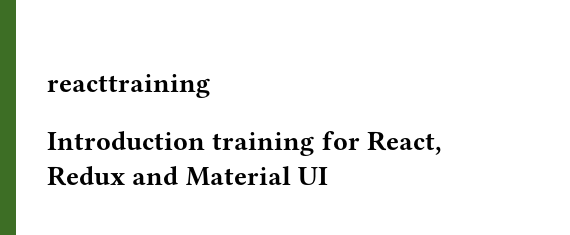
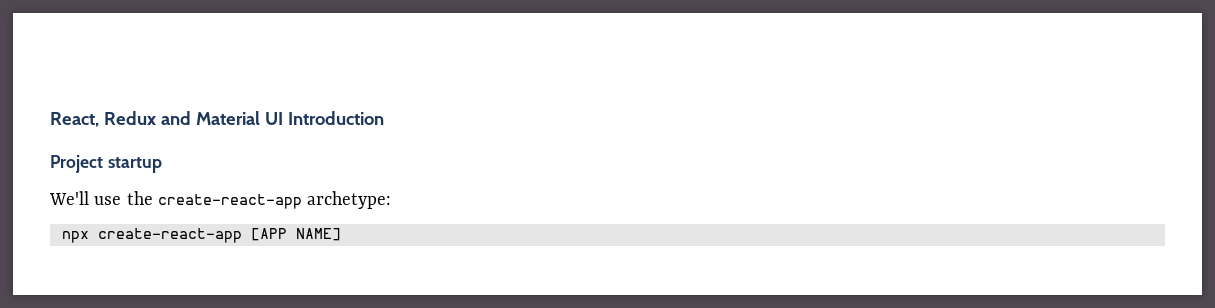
[47,74,210,98] [47,131,360,156] reacttraining // Introduction training for -> (50, 119) none
(328, 176) none -> [287,111,384,125] [50,155,162,173] [49,191,392,209] [61,228,341,243] Introduction // Project startup // We'll use the create-react-app archetype: // npx create-react-app [APP NAME]

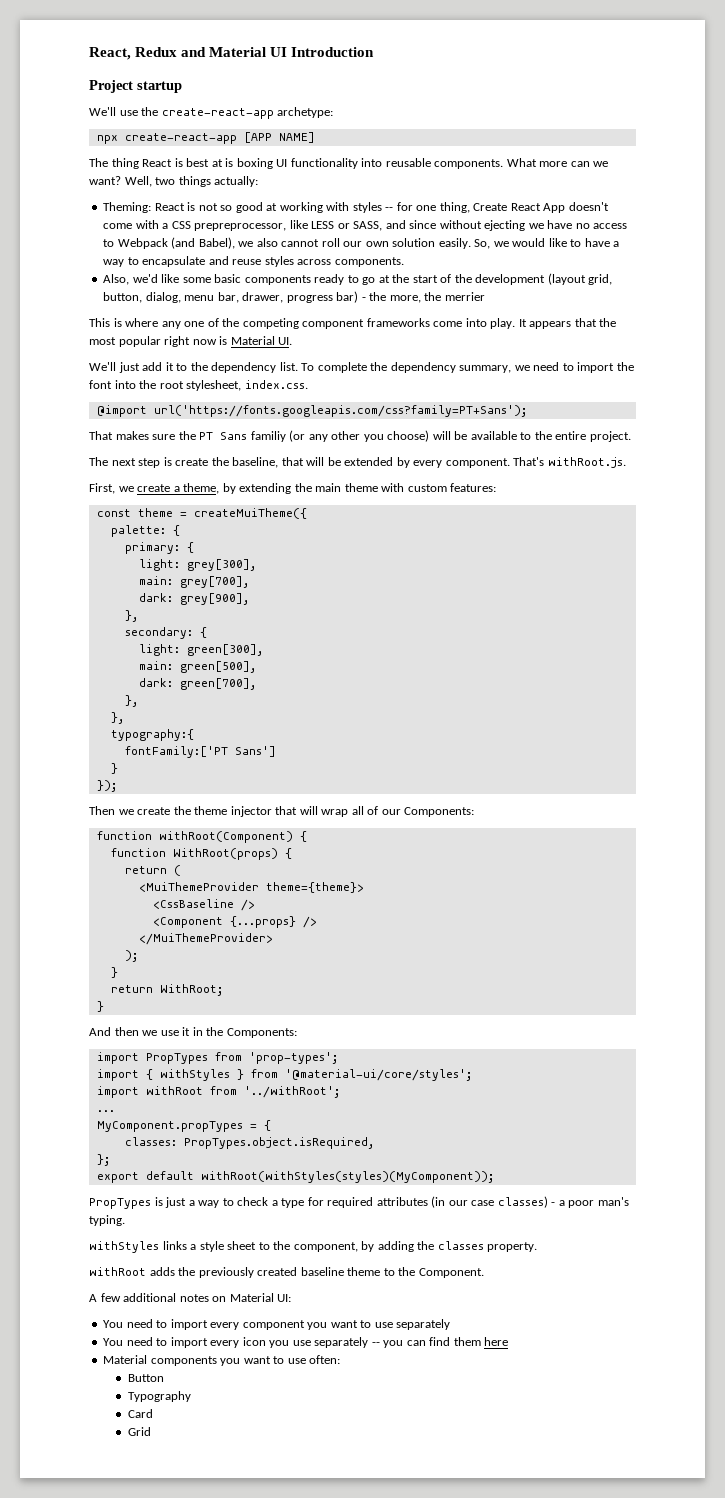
(341, 234) none -> [89,158,609,169] [89,176,259,187] [103,202,609,213] [103,220,628,231] [103,237,620,249] [103,256,404,267] [103,273,613,285] [103,291,485,303] [89,318,617,329] [89,336,293,347] [89,362,634,373] [89,380,308,391] [96,405,527,417] [89,430,631,442] [89,457,626,468] [89,483,497,494] [96,508,307,519] [110,525,180,537] [124,542,194,554] [138,559,256,571] [138,576,249,588] [138,593,249,605] [124,610,138,622] [124,627,207,639] [138,644,263,656] [138,661,256,673] [138,678,256,690] [124,695,138,707] [110,712,124,724] [110,729,194,741] [124,746,276,758] [110,763,118,774] [96,780,117,792] [89,806,475,817] [96,831,307,843] [110,848,292,860] [124,865,181,876] [138,882,364,893] [152,899,255,911] [152,916,317,928] [138,933,273,945] [124,950,138,962] [110,967,118,978] [110,984,223,996] [96,1001,104,1012] [89,1027,297,1038] [96,1052,338,1064] [96,1069,472,1081] [96,1086,340,1098] [96,1110,115,1112] [96,1120,271,1132] [124,1137,374,1149] [96,1154,110,1166] [96,1171,494,1183] [89,1196,629,1209] [89,1215,125,1226] [89,1241,538,1253] [89,1267,484,1278] [89,1293,292,1302] [103,1319,451,1330] [103,1337,509,1348] [103,1355,341,1366] [127,1374,164,1382] [127,1391,191,1402] [127,1409,153,1418] [127,1427,151,1436] // The thing React is best at is boxing UI functionality into reusable components. What more can we want? Well, two things actually: // Theming: React is not so good at working with styles -- for one thing, Create React App doesn't come with a CSS prepreprocessor, like LESS or SASS, and since without ejecting we have no access to Webpack (and Babel), we also cannot roll our own solution easily. So, we would like to have a way to encapsulate and reuse styles across components. // Also, we'd like some basic components ready to go at the start of the development (layout grid, button, dialog, menu bar, drawer, progress bar) - the more, the merrier // This is where any one of the competing component frameworks come into play. It appears that the most popular right now is Material UI. // We'll just add it to the dependency list. To complete the dependency summary, we need to import the font into the root stylesheet, index.css. // @import url('https://fonts.googleapis.com/css?family=PT+Sans'); // That makes sure the PT Sans familiy (or any other you choose) will be available to the entire project. // The next step is create the baseline, that will be extended by every component. That's withRoot.js. // First, we create a theme, by extending the main theme with custom features: // const theme = createMuiTheme({ // palette: { // primary: { // light: grey[300], // main: grey[700], // dark: grey[900], // }, // secondary: { // light: green[300], // main: green[500], // dark: green[700], // }, // }, // typography:{ // fontFamily:['PT Sans'] // } // }); // Then we create the theme injector that will wrap all of our Components: // function withRoot(Component) { // function WithRoot(props) { // return ( // <MuiThemeProvider theme={theme}> // <CssBaseline /> // <Component {...props} /> // </MuiThemeProvider> // ); // } // return WithRoot; // } // And then we use it in the Components: // import PropTypes from 'prop-types'; // import { withStyles } from '@material-ui/core/styles'; // import withRoot from '../withRoot'; // ... // MyComponent.propTypes = { // classes: PropTypes.object.isRequired, // }; // export default withRoot(withStyles(styles)(MyComponent)); // PropTypes is just a way to check a type for required attributes (in our case classes) - a poor man's typing. // withStyles links a style sheet to the component, by adding the classes property. // withRoot adds the previously created baseline theme to the Component. // A few additional notes on Material UI: // You need to import every component you want to use separately // You need to import every icon you use separately -- you can find them here // Material components you want to use often: // Button // Typography // Card // Grid

